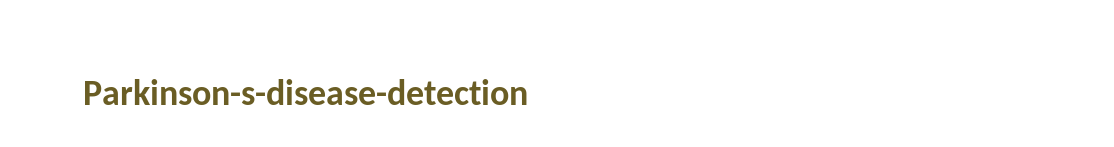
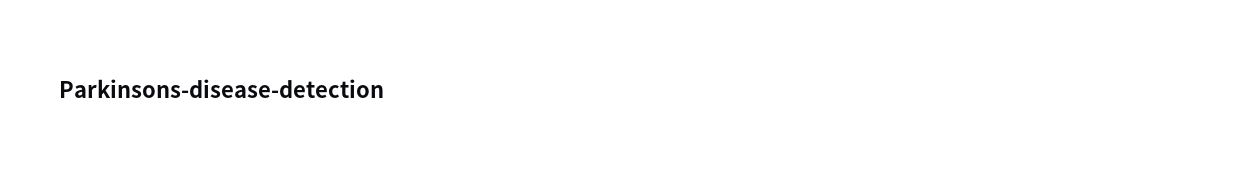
[83,79,528,105] Parkinson-s-disease-detection -> [59,79,384,98] Parkinsons-disease-detection

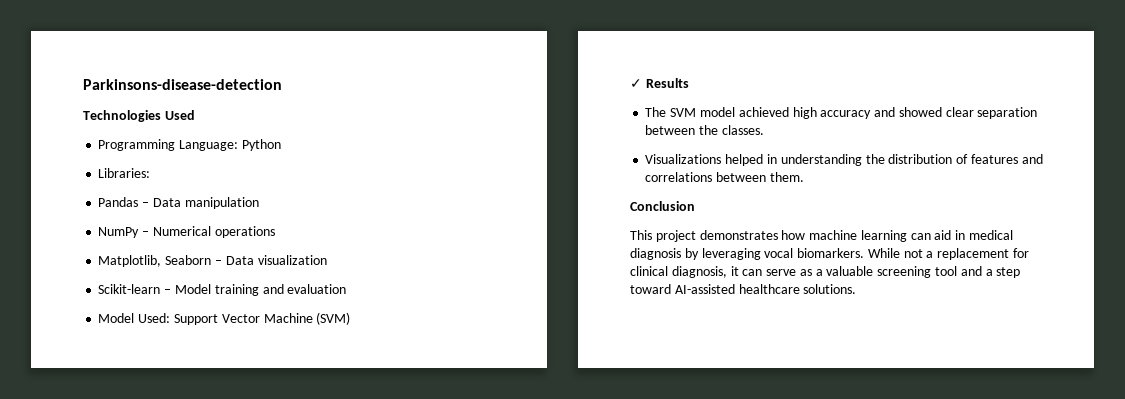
(384, 88) none -> [83,110,195,122] [98,139,281,151] [98,168,151,178] [98,197,259,209] [98,226,275,238] [98,255,327,267] [98,284,347,296] [98,312,351,325] [630,78,689,88] [645,107,1038,119] [645,125,764,135] [645,154,1043,166] [645,172,804,182] [630,201,695,211] [630,230,1014,242] [630,248,1030,260] [630,266,1021,278] [630,284,857,294] // Technologies Used // Programming Language: Python // Libraries: // Pandas – Data manipulation // NumPy – Numerical operations // Matplotlib, Seaborn – Data visualization // Scikit-learn – Model training and evaluation // Model Used: Support Vector Machine (SVM) // ✓ Results // The SVM model achieved high accuracy and showed clear separation between the classes. // Visualizations helped in understanding the distribution of features and correlations between them. // Conclusion // This project demonstrates how machine learning can aid in medical diagnosis by leveraging vocal biomarkers. While not a replacement for clinical diagnosis, it can serve as a valuable screening tool and a step toward AI-assisted healthcare solutions.

